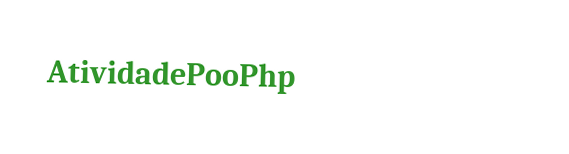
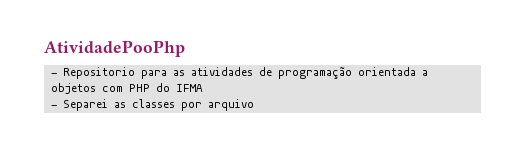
(296, 77) none -> [50,67,428,79] [50,83,203,94] [50,99,254,111] // - Repositorio para as atividades de programação orientada a objetos com PHP do IFMA // - Separei as classes por arquivo

